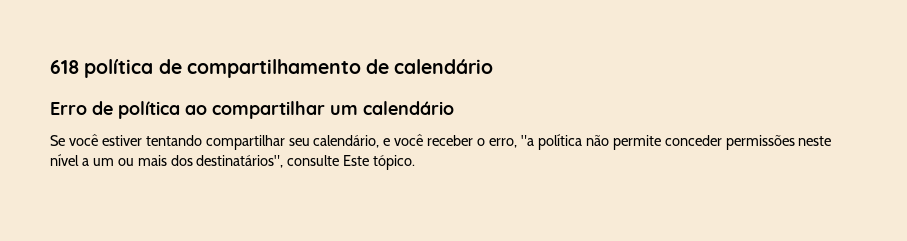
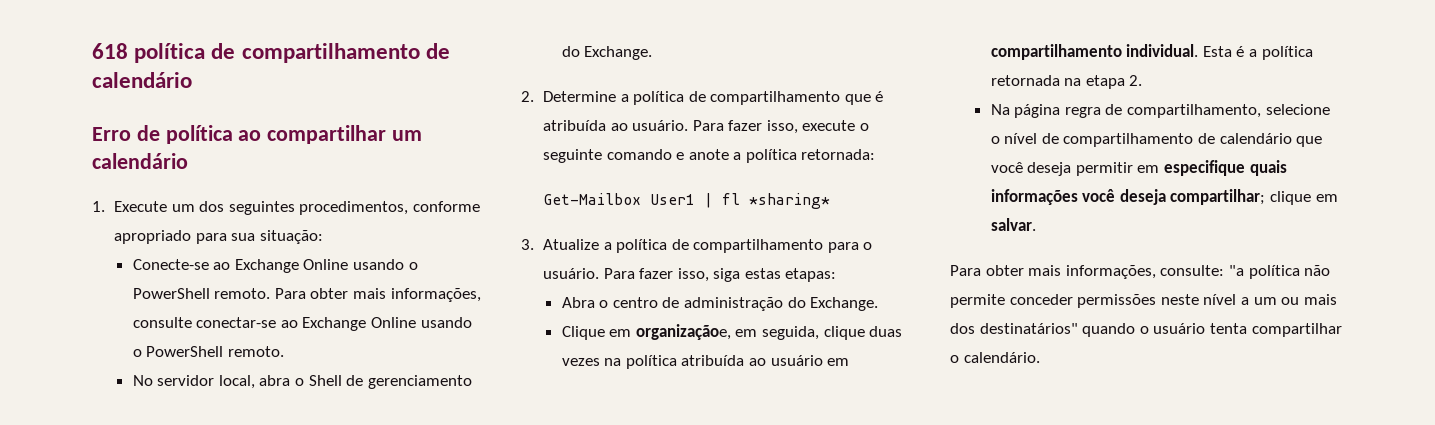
[50,134,518,150] Se você estiver tentando compartilhar seu calendário, e você receber o erro, -> [92,201,480,215] [113,230,323,244] [132,259,418,273] [132,288,481,302] [132,317,472,331] [132,346,284,357] [132,375,472,389] [561,46,653,60] [521,91,884,105] [542,120,870,134] [542,149,876,163] [542,193,830,209] [521,239,873,253] [542,268,837,282] [561,297,879,311] [561,324,903,340] [561,355,850,369] [990,44,1313,60] [990,75,1143,89] [990,104,1330,118] [990,133,1323,147] [990,160,1287,176] [990,189,1338,205] [990,218,1036,231] [950,265,1225,279] 1. Execute um dos seguintes procedimentos, conforme apropriado para sua situação: // Conecte-se ao Exchange Online usando o PowerShell remoto. Para obter mais informações, consulte conectar-se ao Exchange Online usando o PowerShell remoto. // No servidor local, abra o Shell de gerenciamento do Exchange. // 2. Determine a política de compartilhamento que é atribuída ao usuário. Para fazer isso, execute o seguinte comando e anote a política retornada: // Get-Mailbox User1 | fl *sharing* // 3. Atualize a política de compartilhamento para o usuário. Para fazer isso, siga estas etapas: // Abra o centro de administração do Exchange. // Clique em organizaçãoe, em seguida, clique duas vezes na política atribuída ao usuário em compartilhamento individual. Esta é a política retornada na etapa 2. // Na página regra de compartilhamento, selecione o nível de compartilhamento de calendário que você deseja permitir em especifique quais informações você deseja compartilhar; clique em salvar. // Para obter mais informações, consulte:
[196,155,416,170] destinatários", consulte Este tópico. -> [979,323,1342,337] [950,352,1040,363] destinatários" quando o usuário tenta compartilhar o calendário.

